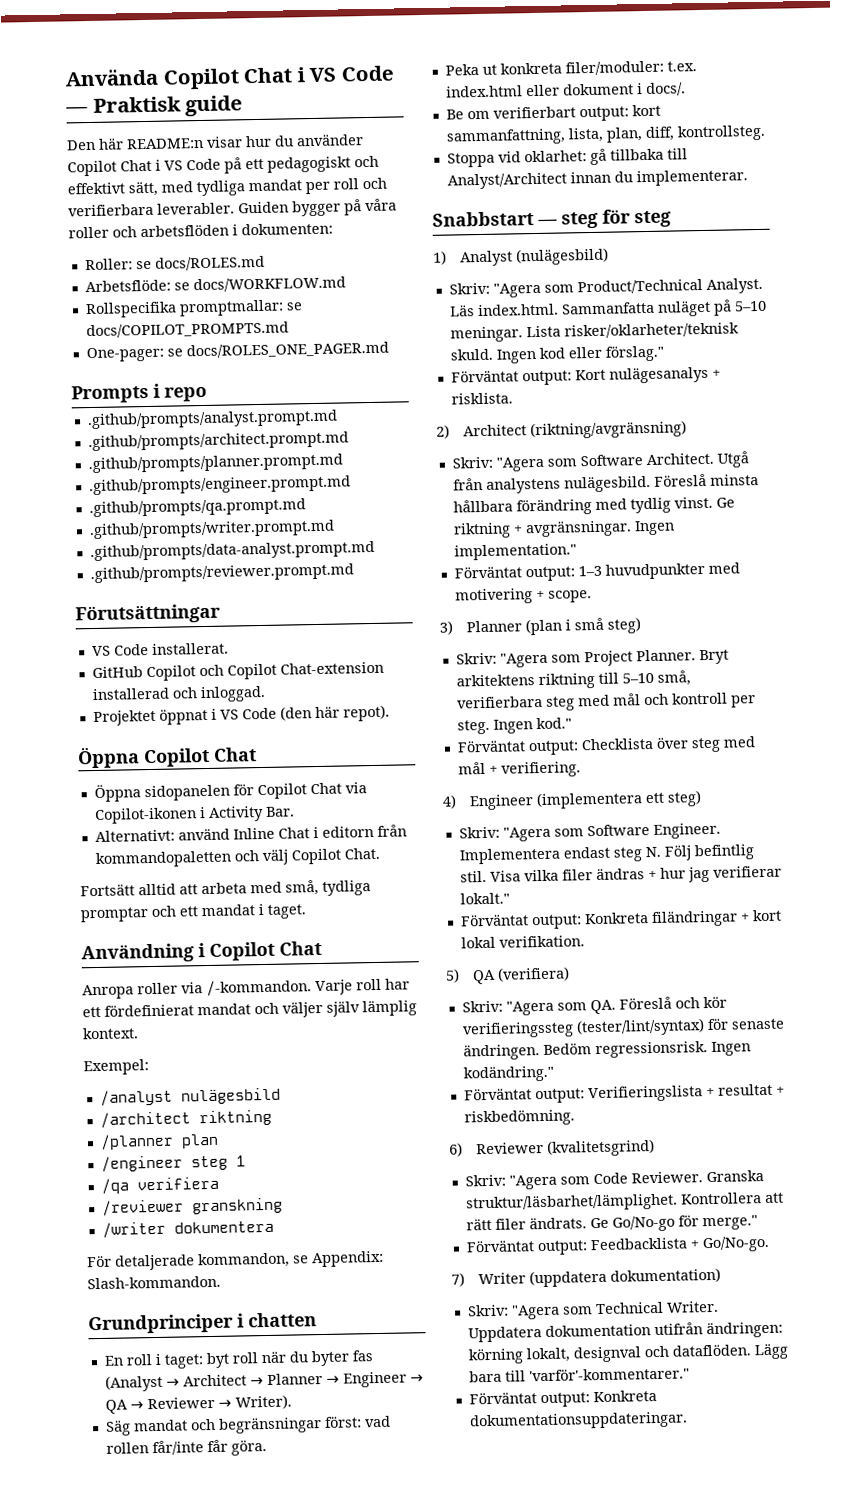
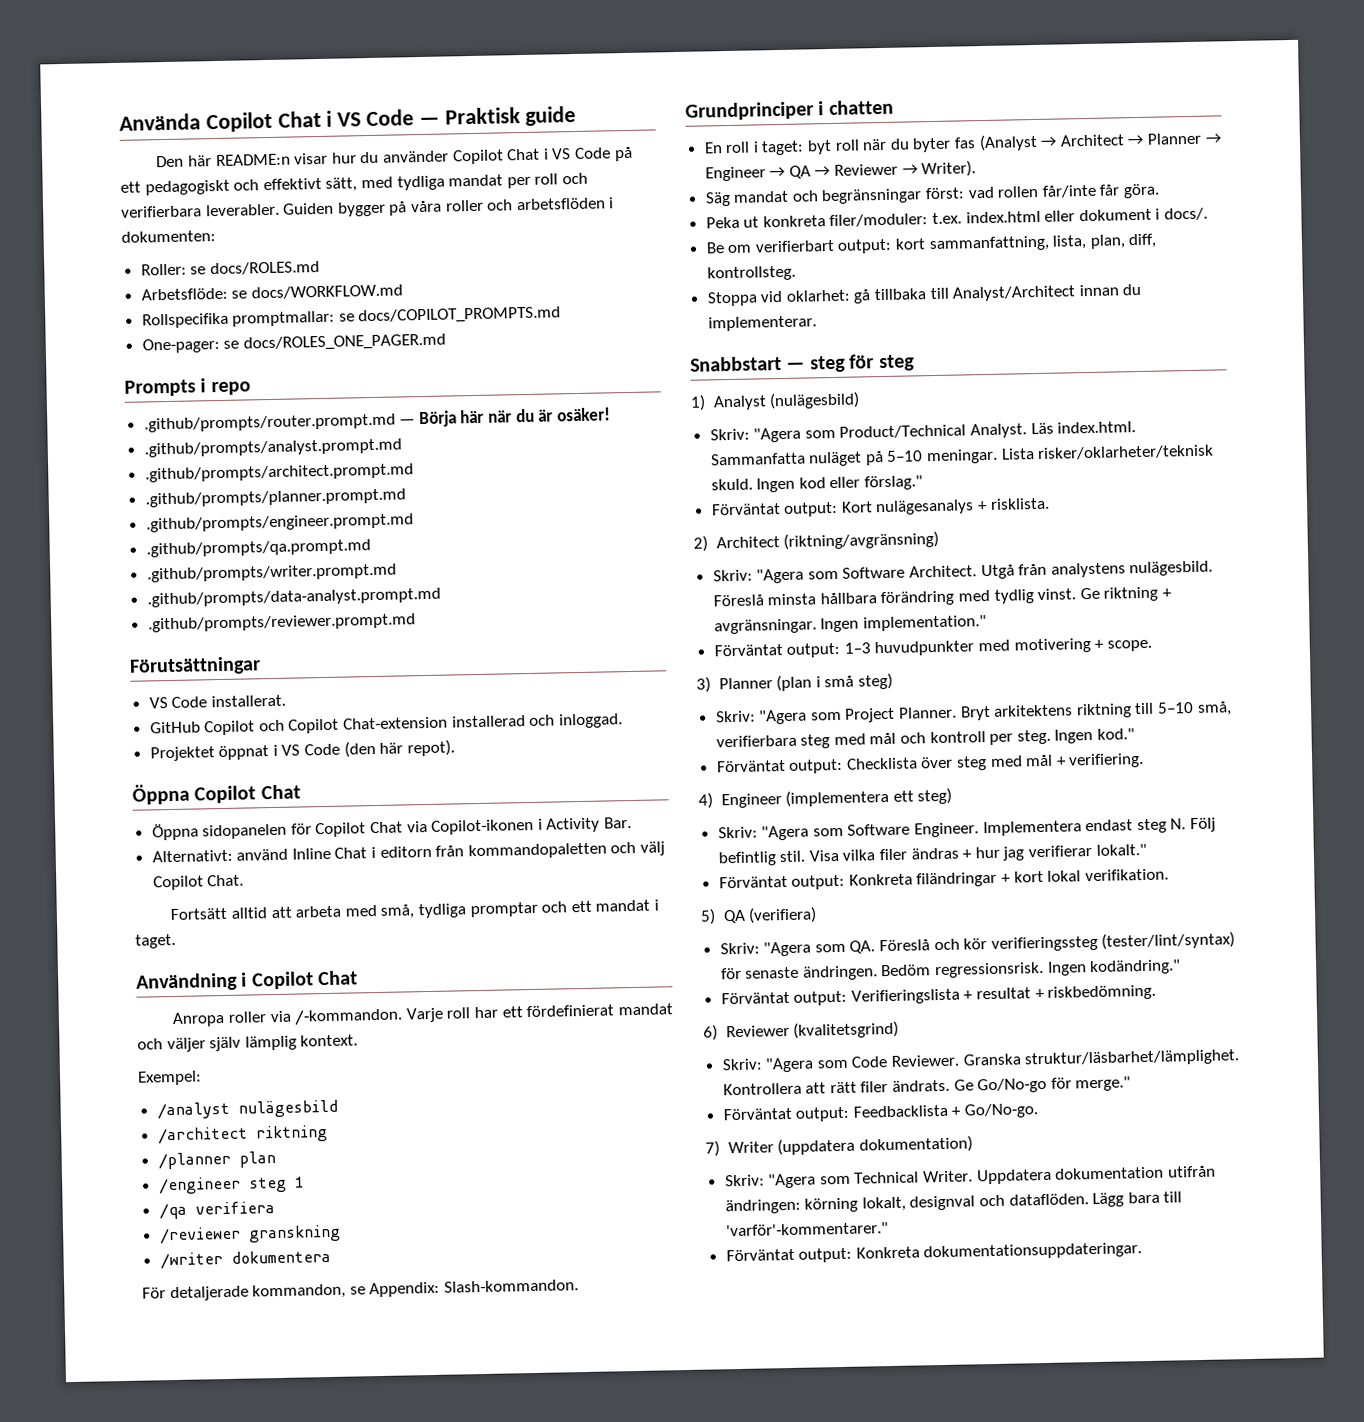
(207, 394) none -> [143,407,611,433] // .github/prompts/router.prompt.md — Börja här när du är osäker!

